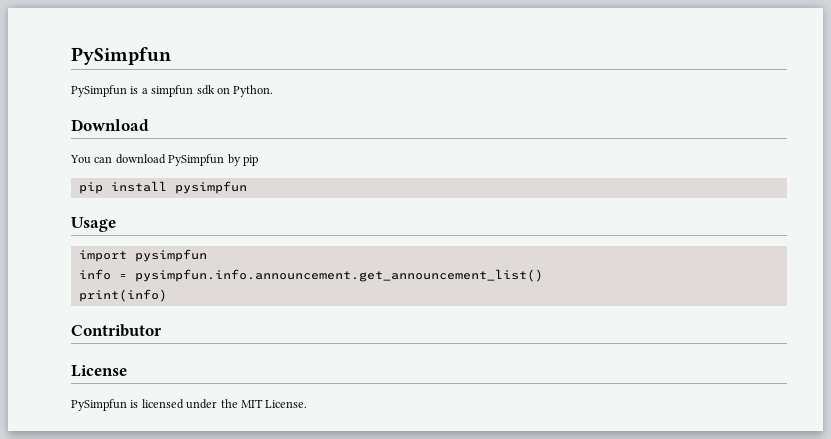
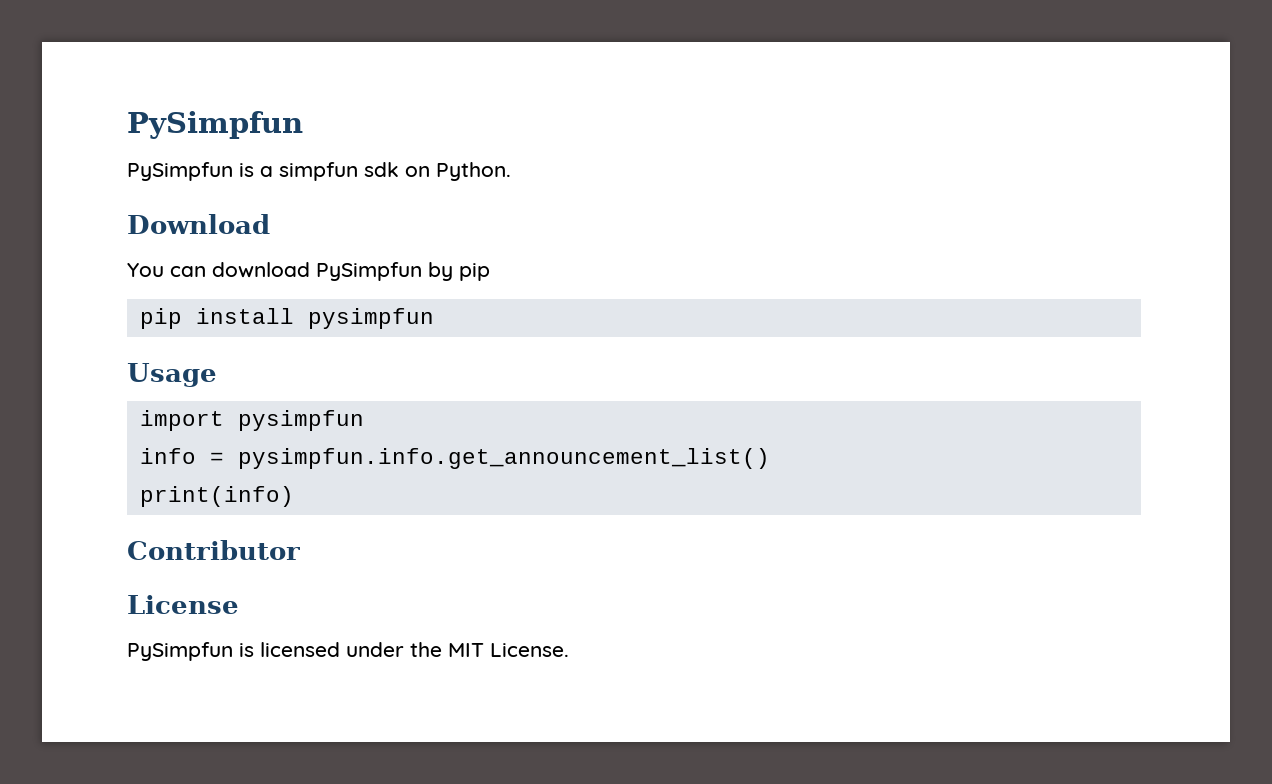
[134,269,543,282] pysimpfun.info.announcement.get_announcement_list() -> [237,448,770,469] pysimpfun.info.get_announcement_list()

